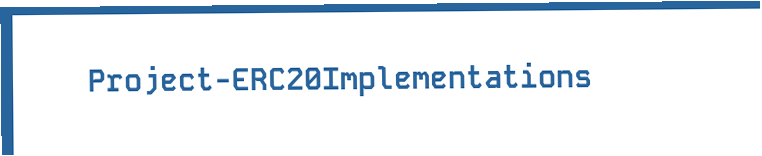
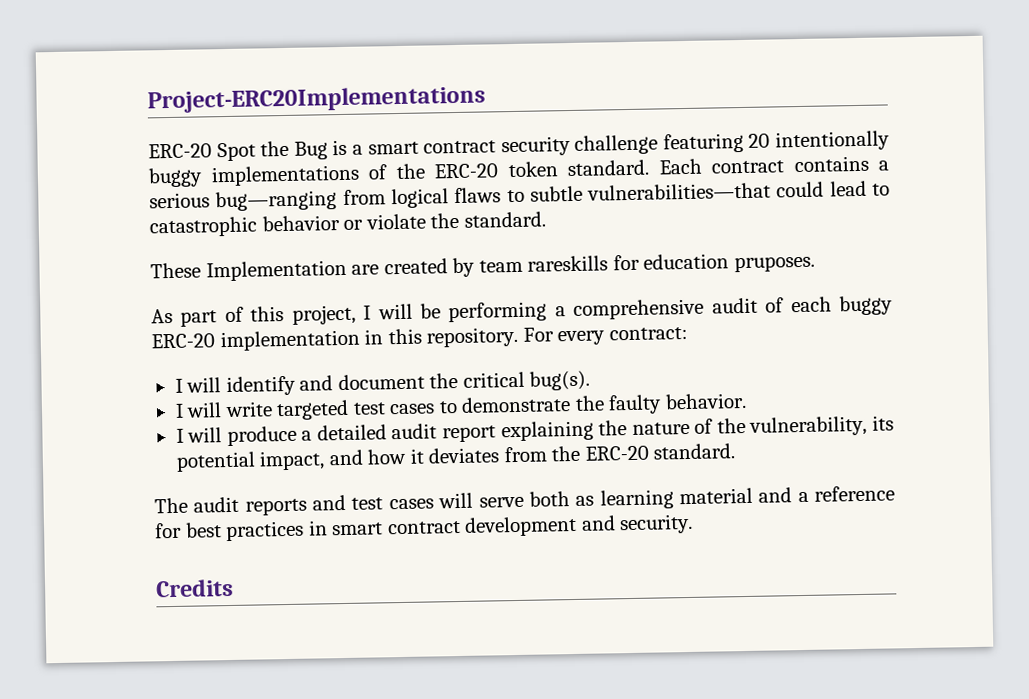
(593, 80) none -> [148,130,891,162] [148,155,889,188] [149,180,890,212] [149,211,546,238] [150,253,815,282] [151,295,894,327] [151,326,688,352] [174,370,591,397] [174,392,747,421] [175,415,894,447] [175,443,736,472] [154,485,895,516] [154,513,694,542] [155,578,234,598] // ERC-20 Spot the Bug is a smart contract security challenge featuring 20 intentionally buggy implementations of the ERC-20 token standard. Each contract contains a serious bug—ranging from logical flaws to subtle vulnerabilities—that could lead to catastrophic behavior or violate the standard. // These Implementation are created by team rareskills for education pruposes. // As part of this project, I will be performing a comprehensive audit of each buggy ERC-20 implementation in this repository. For every contract: // I will identify and document the critical bug(s). // I will write targeted test cases to demonstrate the faulty behavior. // I will produce a detailed audit report explaining the nature of the vulnerability, its potential impact, and how it deviates from the ERC-20 standard. // The audit reports and test cases will serve both as learning material and a reference for best practices in smart contract development and security. // Credits

